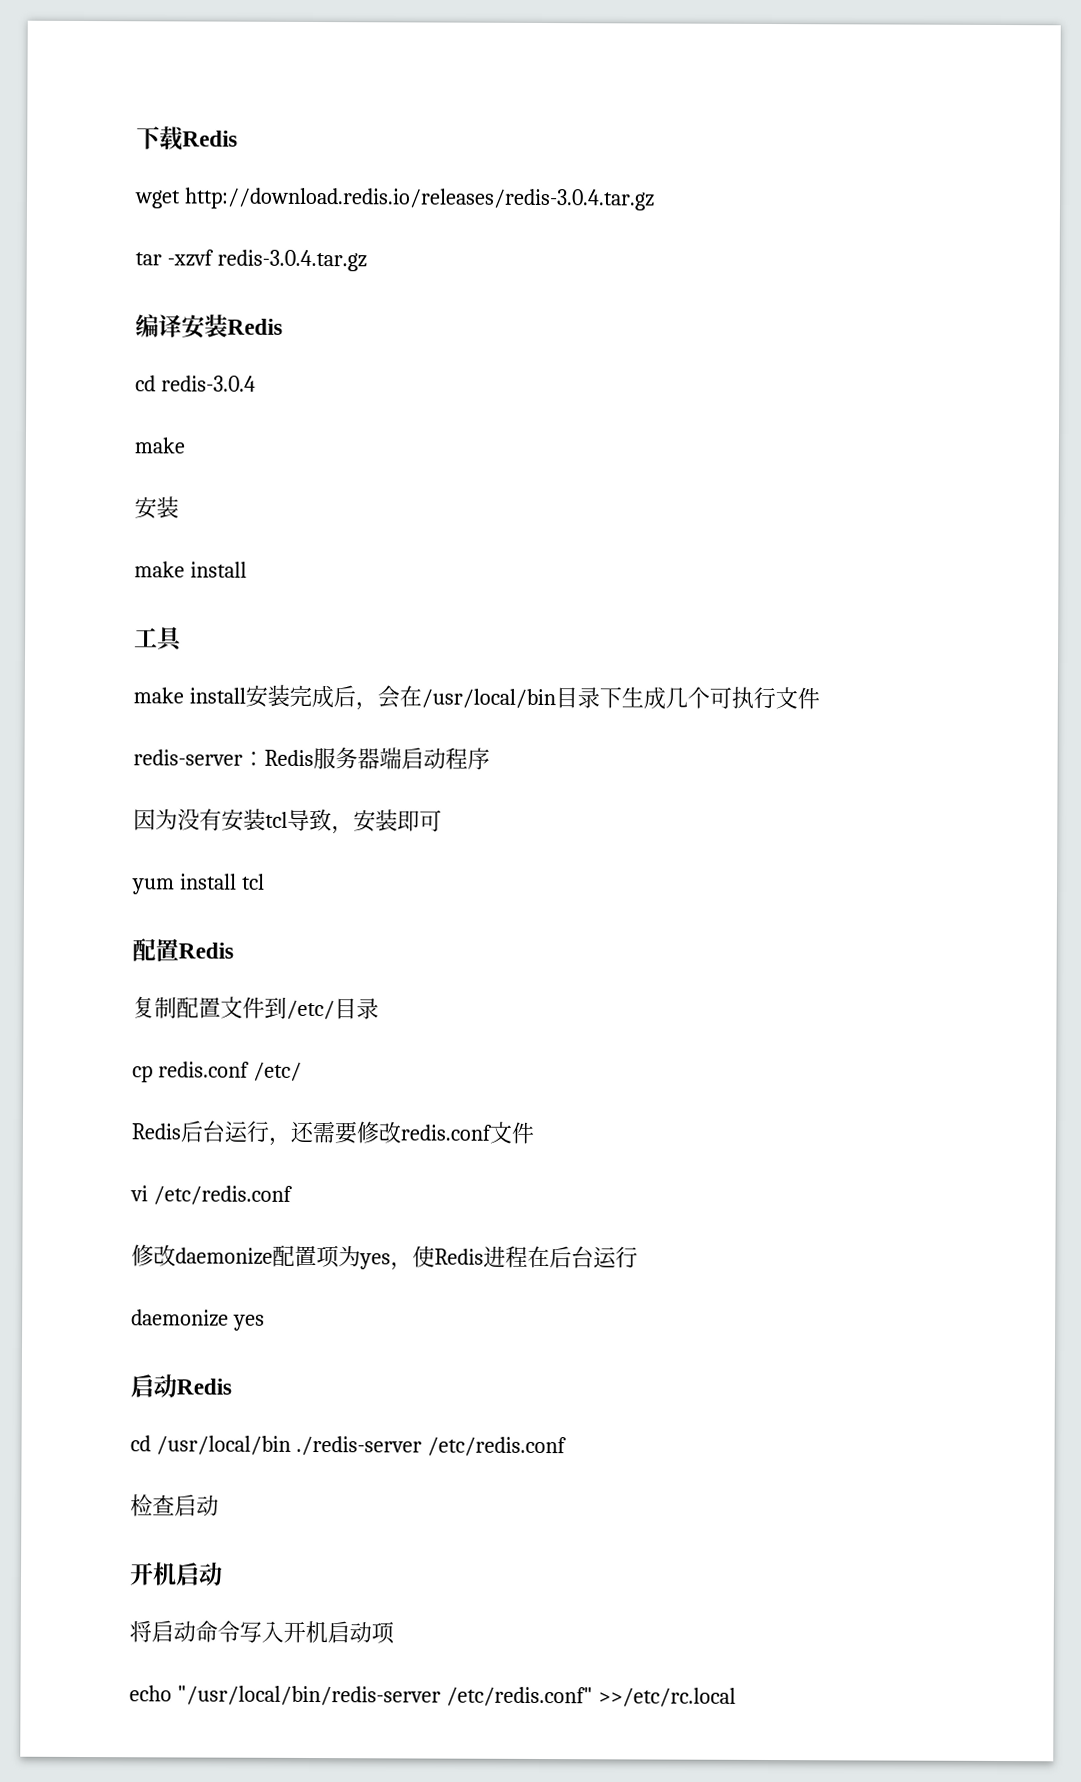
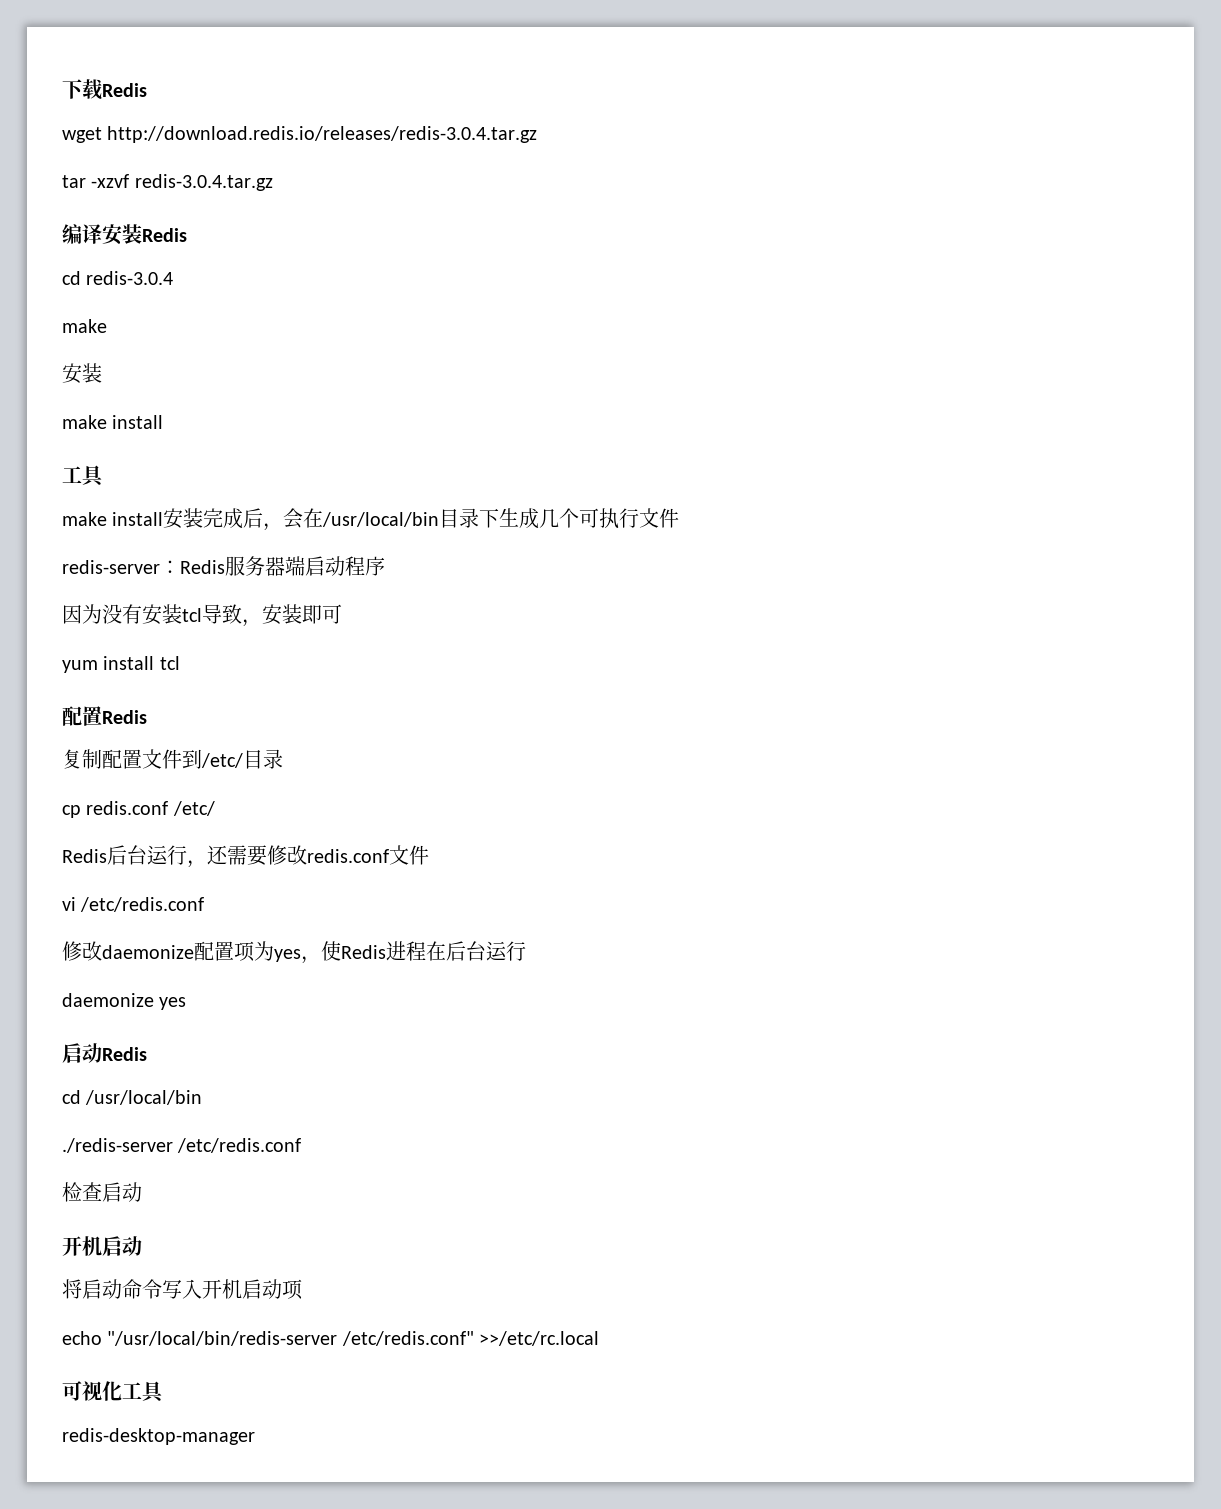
(291, 1445) none -> (203, 1097) //
(736, 1697) none -> [62,1381,165,1403] [62,1428,255,1445] // 可视化工具 // redis-desktop-manager

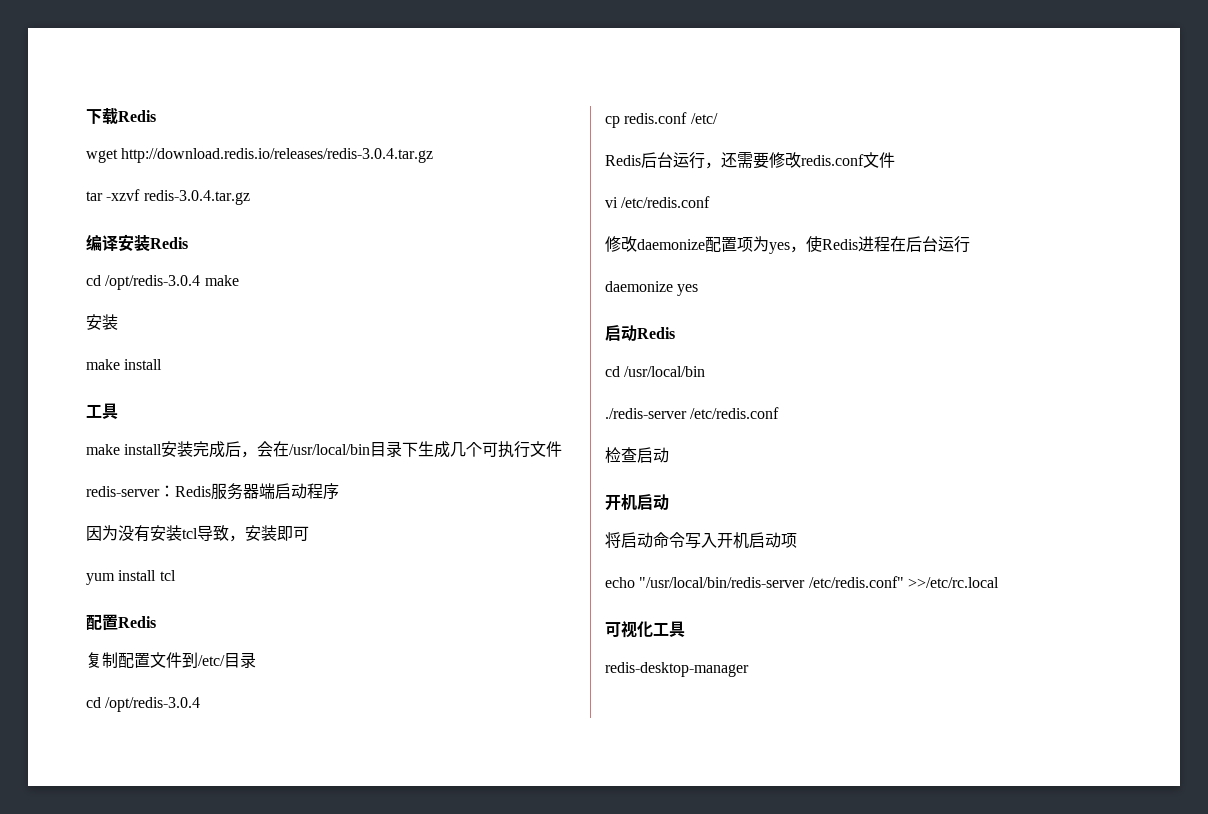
[86,271,174,285] redis-3.0.4 // -> [105,275,201,290] /opt/redis-3.0.4
(283, 759) none -> [86,697,201,712] // cd /opt/redis-3.0.4

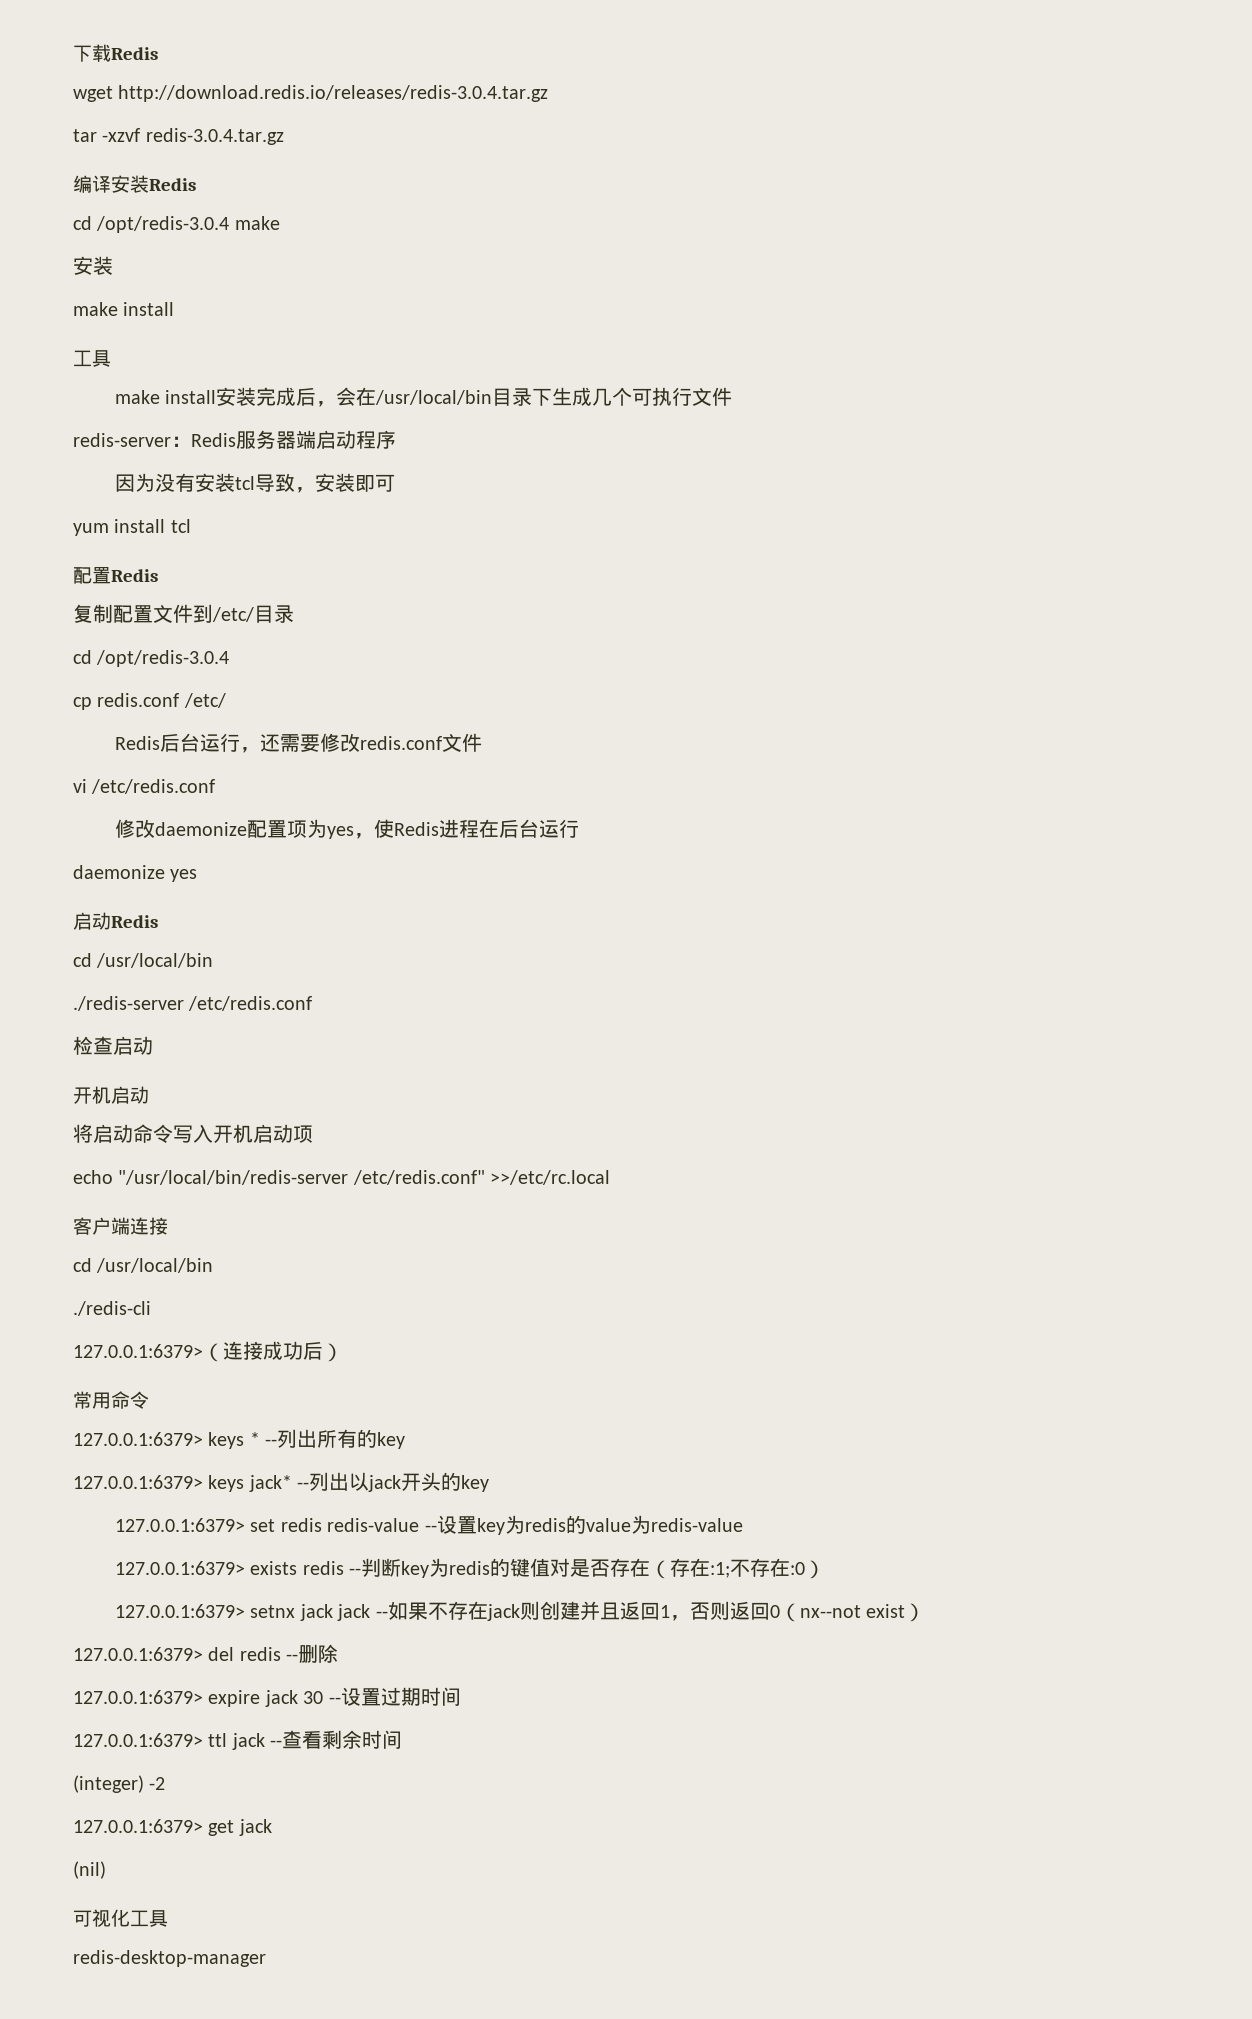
(999, 582) none -> [73,1217,168,1235] [73,1258,214,1273] [73,1301,151,1316] [73,1341,343,1362] [73,1391,149,1409] [73,1429,406,1449] [73,1472,490,1492] [115,1515,743,1535] [115,1558,826,1579] [115,1601,926,1622] [73,1644,339,1663] [73,1687,461,1707] [73,1730,403,1750] [73,1775,166,1793] [73,1819,272,1836] [73,1861,106,1879] // 客户端连接 // cd /usr/local/bin // ./redis-cli // 127.0.0.1:6379>（连接成功后） // 常用命令 // 127.0.0.1:6379> keys * --列出所有的key // 127.0.0.1:6379> keys jack* --列出以jack开头的key // 127.0.0.1:6379> set redis redis-value --设置key为redis的value为redis-value // 127.0.0.1:6379> exists redis --判断key为redis的键值对是否存在（存在:1;不存在:0） // 127.0.0.1:6379> setnx jack jack --如果不存在jack则创建并且返回1，否则返回0（nx--not exist） // 127.0.0.1:6379> del redis --删除 // 127.0.0.1:6379> expire jack 30 --设置过期时间 // 127.0.0.1:6379> ttl jack --查看剩余时间 // (integer) -2 // 127.0.0.1:6379> get jack // (nil)

